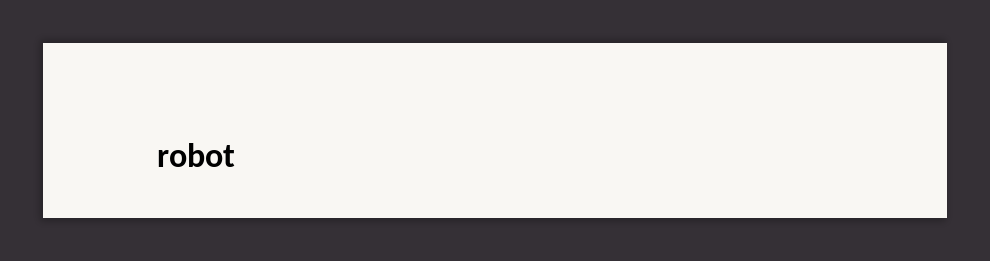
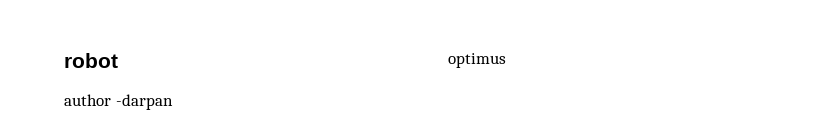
(235, 155) none -> [64,94,173,110] [448,53,506,68] // author -darpan // optimus

